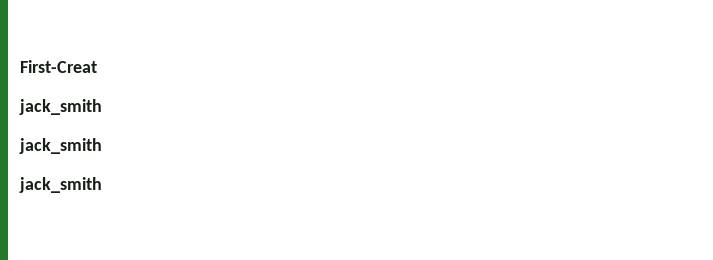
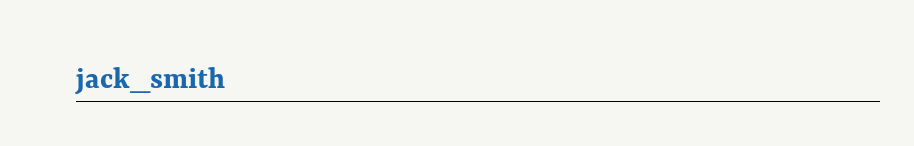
[20,60,97,73] [19,99,102,115] [19,138,102,154] [19,177,102,193] First-Creat // jack_smith // jack_smith // jack_smith -> [75,67,225,95] jack_smith

